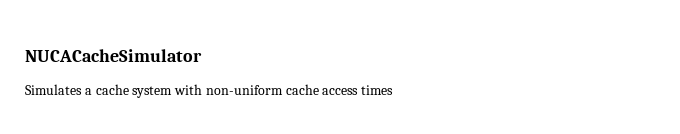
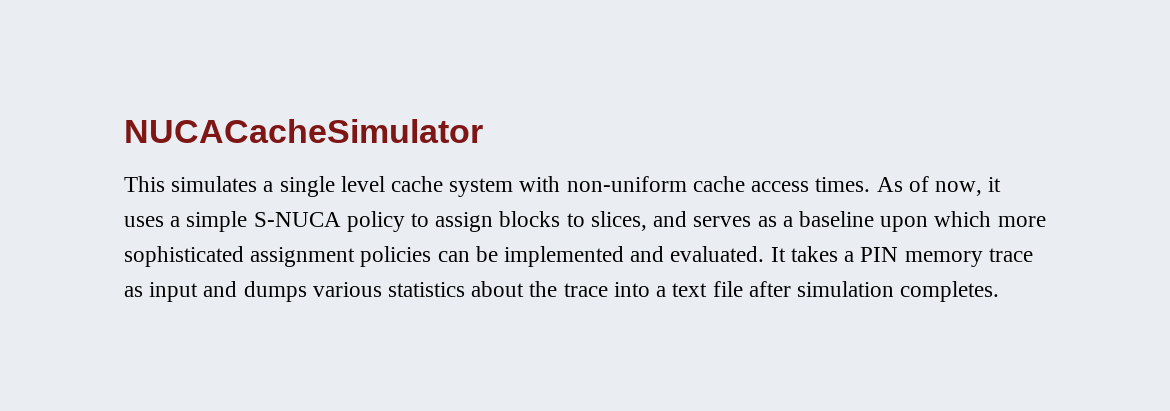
[25,84,92,95] Simulates a -> [124,176,385,197] This simulates a single level
[361,85,394,95] times -> [815,176,1002,196] [124,211,1046,232] [124,246,1033,267] [124,281,1000,302] times. As of now, it uses a simple S-NUCA policy to assign blocks to slices, and serves as a baseline upon which more sophisticated assignment policies can be implemented and evaluated. It takes a PIN memory trace as input and dumps various statistics about the trace into a text file after simulation completes.

